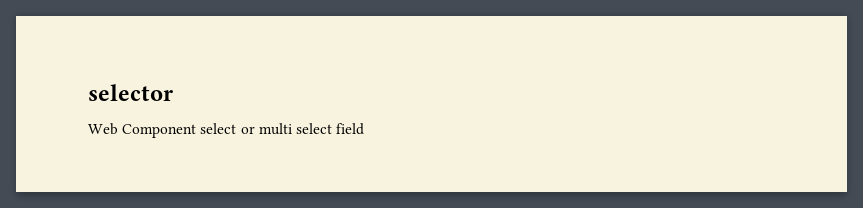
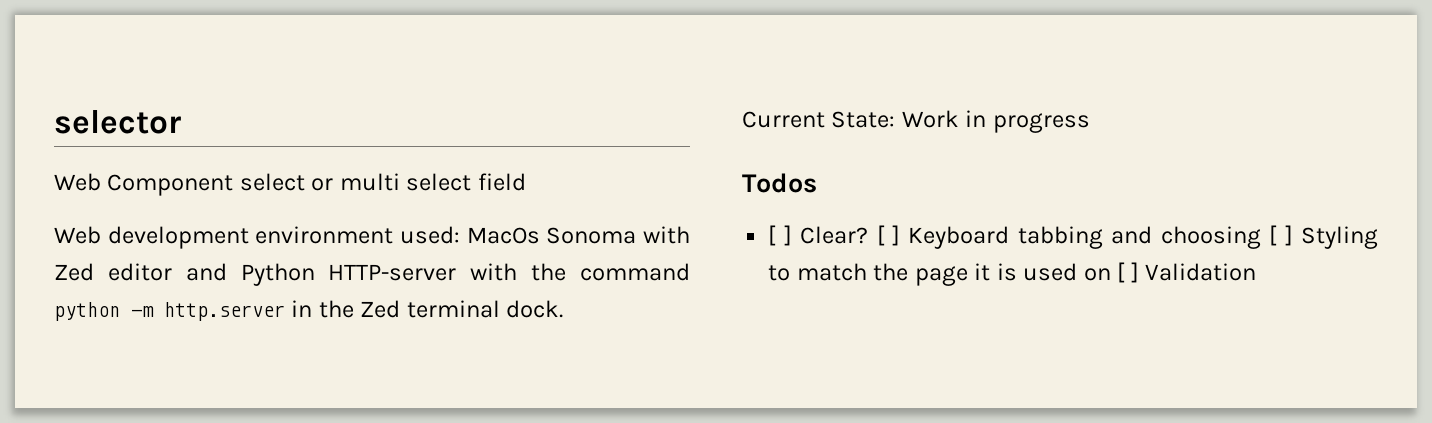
(365, 129) none -> [54,226,691,249] [54,263,690,286] [54,300,564,321] [742,110,1090,133] [742,173,817,193] [768,225,1378,249] [768,262,1257,286] // Web development environment used: MacOs Sonoma with Zed editor and Python HTTP-server with the command python -m http.server in the Zed terminal dock. // Current State: Work in progress // Todos // [ ] Clear? [ ] Keyboard tabbing and choosing [ ] Styling to match the page it is used on [ ] Validation

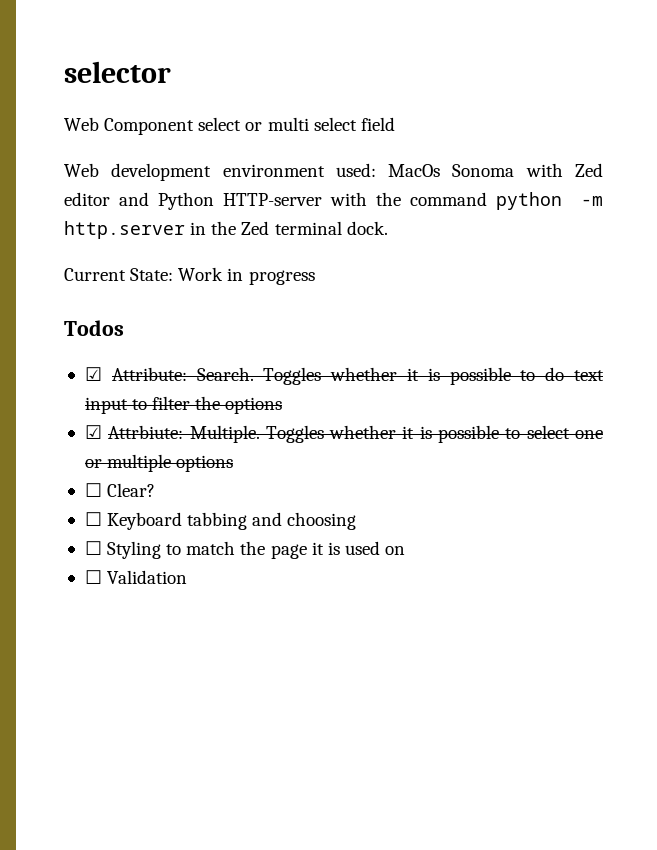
[768,225,792,246] [ ] -> [84,367,604,385] [84,396,283,414] [84,425,603,443] [84,454,234,472] [84,483,102,497] ☑ Attribute: Search. Toggles whether it is possible to do text input to filter the options // ☑ Attrbiute: Multiple. Toggles whether it is possible to select one or multiple options // ☐
[876,225,901,246] [ ] -> [84,512,102,526] // ☐
[1269,225,1293,246] [ ] -> [84,541,102,555] // ☐
[1117,262,1139,283] [ ] -> [84,570,102,584] // ☐

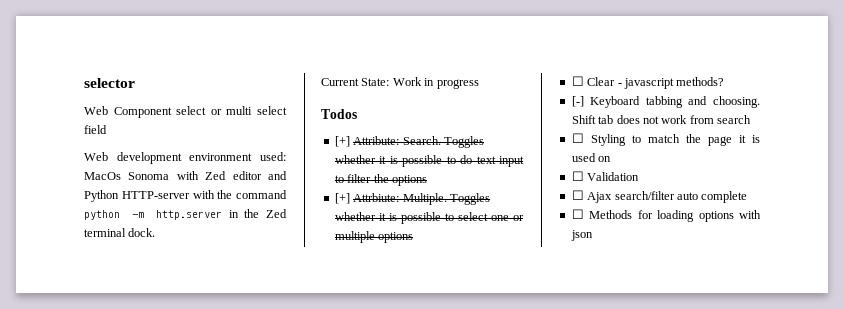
[84,367,102,381] ☑ -> [334,136,350,147] [+]
[84,425,102,439] ☑ -> [334,193,350,204] [+]
[107,483,156,497] [84,512,357,530] Clear? // ☐ Keyboard tabbing and choosing -> [587,77,725,89] [571,96,760,108] [571,115,751,124] Clear - javascript methods? // [-] Keyboard tabbing and choosing. Shift tab does not work from search
(188, 577) none -> [571,190,748,203] [571,209,761,222] [570,230,593,241] // ☐ Ajax search/filter auto complete // ☐ Methods for loading options with json

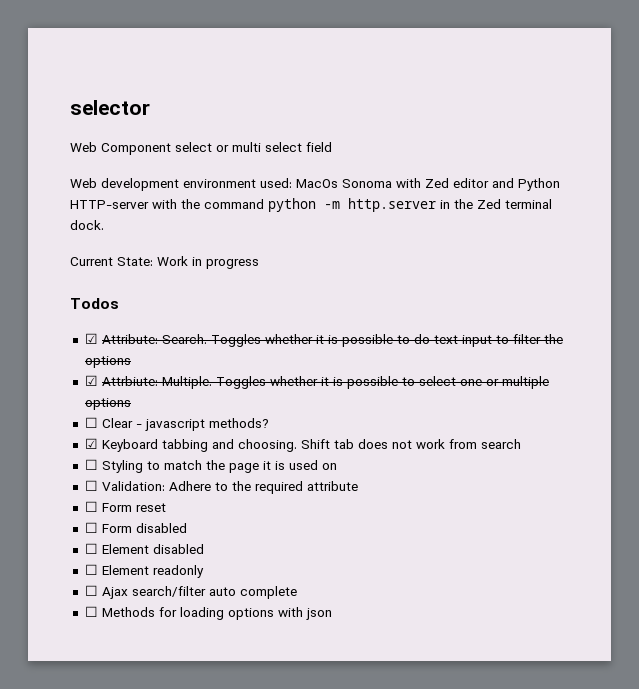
[334,136,350,147] [+] -> [84,333,98,344] ☑
[334,193,350,204] [+] -> [84,375,98,386] ☑
[571,96,584,107] [-] -> [84,438,98,449] ☑
[587,172,640,181] Validation -> [101,481,358,494] [84,501,166,512] [84,522,187,533] [84,543,204,554] [84,564,204,578] Validation: Adhere to the required attribute // ☐ Form reset // ☐ Form disabled // ☐ Element disabled // ☐ Element readonly

